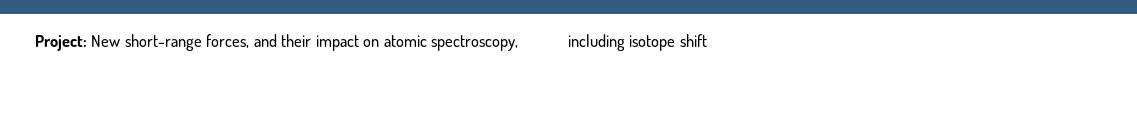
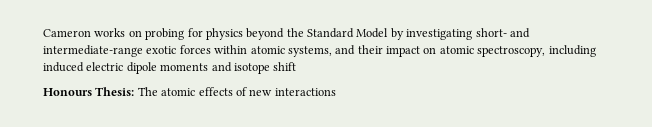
[35,34,250,51] Project: New short-range forces, -> [43,28,530,40] [43,45,332,57] Cameron works on probing for physics beyond the Standard Model by investigating short- and intermediate-range exotic forces within atomic systems,
[629,34,707,51] isotope shift -> [43,62,297,74] [43,87,336,96] induced electric dipole moments and isotope shift // Honours Thesis: The atomic effects of new interactions

